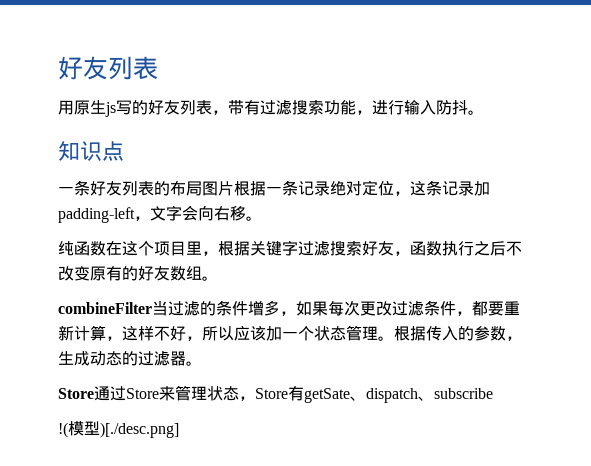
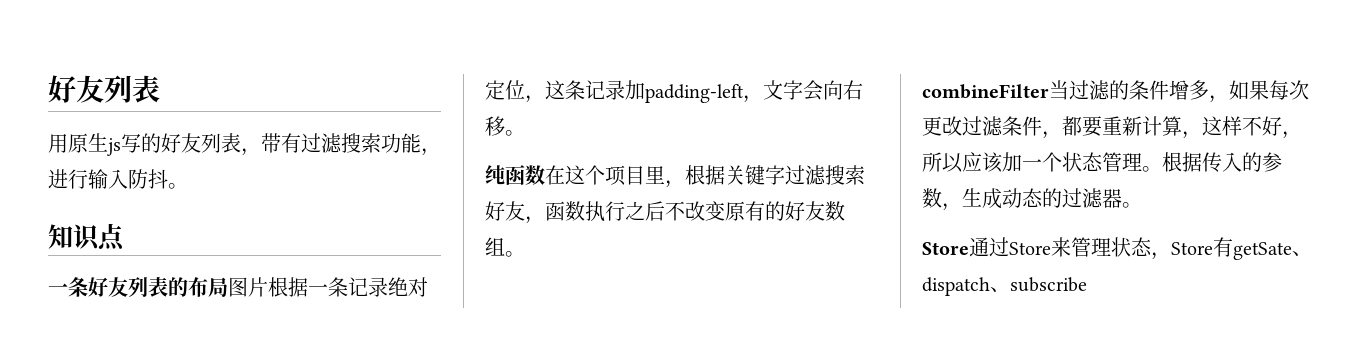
[58,421,179,438] // !(模型)[./desc.png] -> (1087, 284) none

